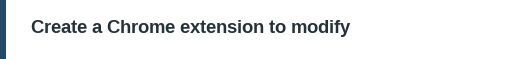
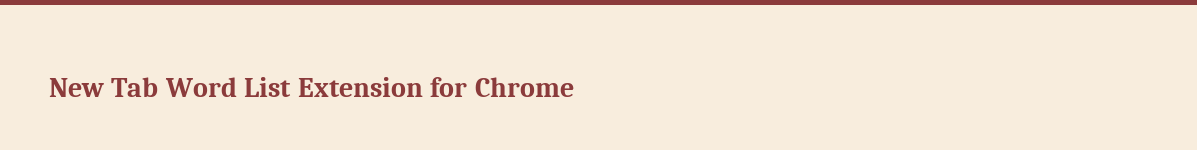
[31,20,351,37] Create a Chrome extension to modify -> [49,77,574,97] New Tab Word List Extension for Chrome

